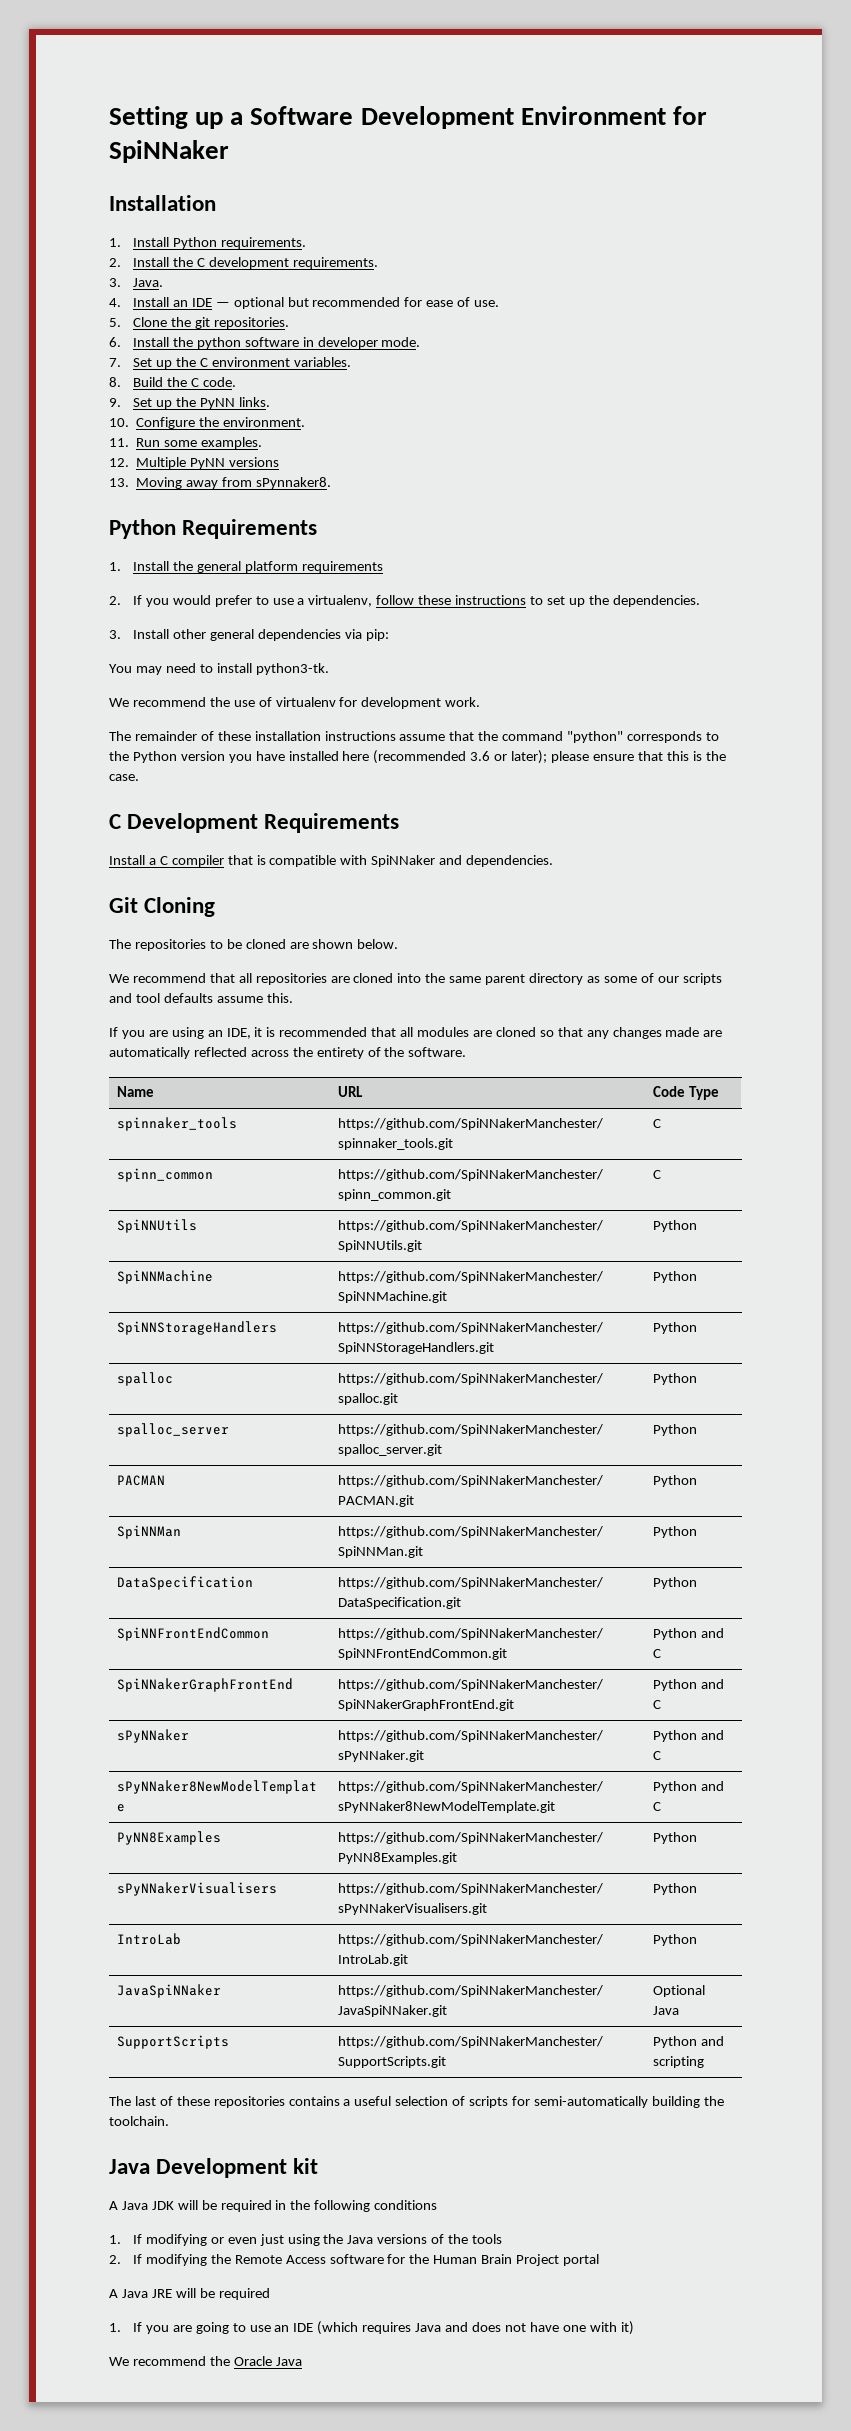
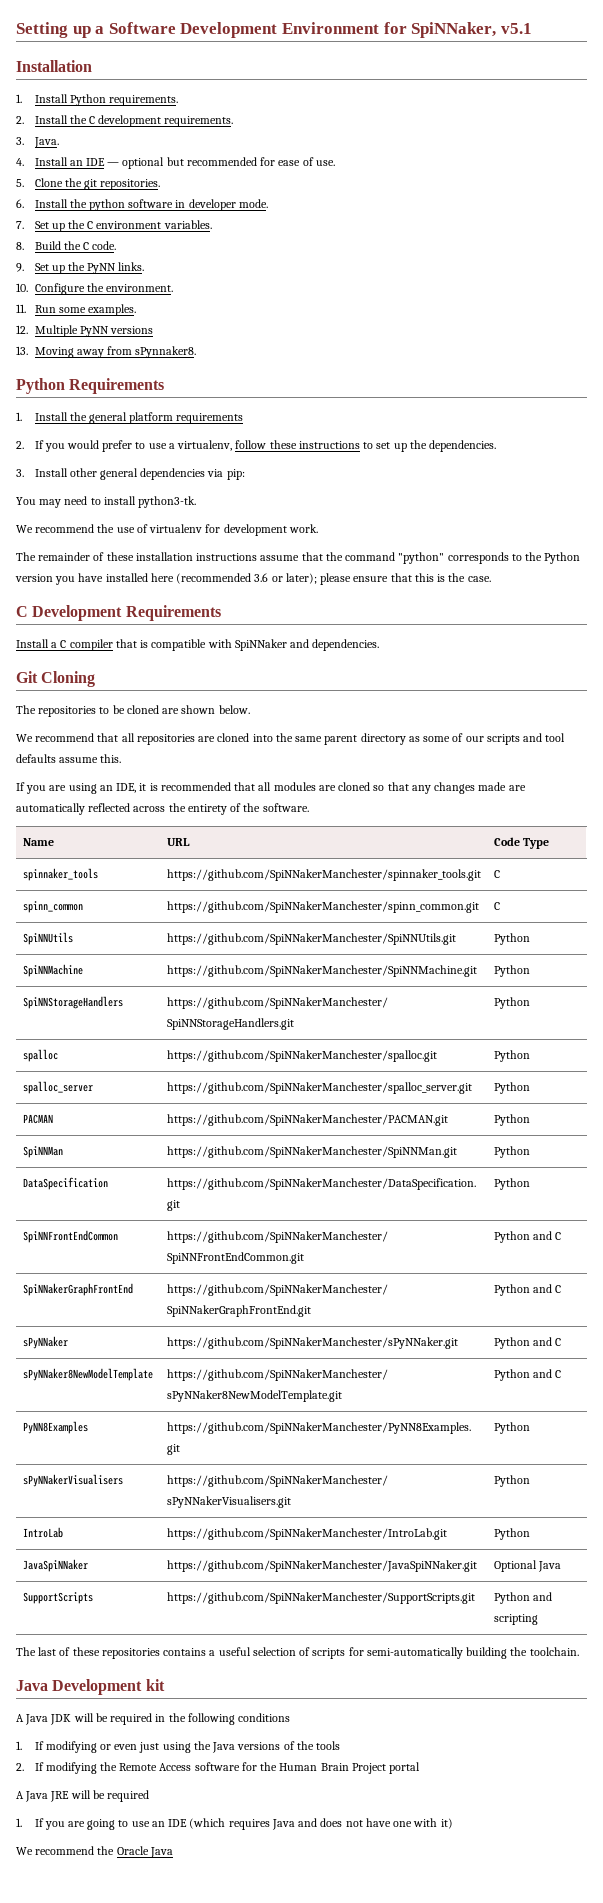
[109,140,229,163] SpiNNaker -> [411,22,532,38] SpiNNaker, v5.1

